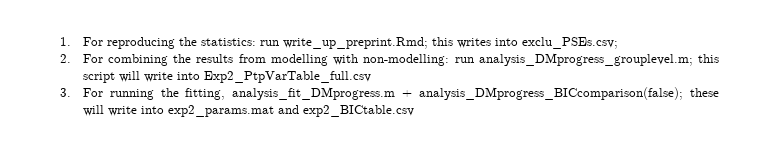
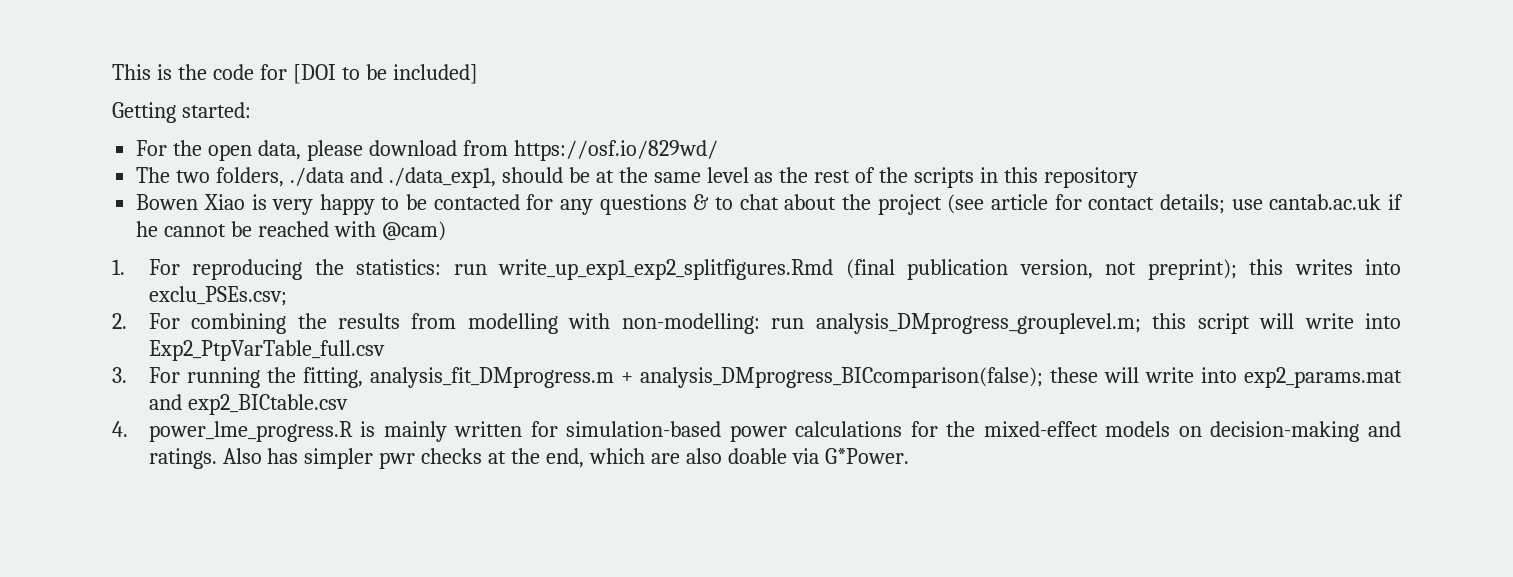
(60, 41) none -> [112,64,478,84] [112,102,251,123] [136,140,718,161] [136,167,1139,188] [136,194,1403,215] [136,221,446,241] This is the code for [DOI to be included] // Getting started: // For the open data, please download from https://osf.io/829wd/ // The two folders, ./data and ./data_exp1, should be at the same level as the rest of the scripts in this repository // Bowen Xiao is very happy to be contacted for any questions & to chat about the project (see article for contact details; use cantab.ac.uk if he cannot be reached with @cam) //
[282,37,428,49] write_up_preprint.Rmd; -> [498,259,1237,280] write_up_exp1_exp2_splitfigures.Rmd (final publication version, not preprint);
(414, 111) none -> [112,421,1401,442] [148,448,909,469] // 4. power_lme_progress.R is mainly written for simulation-based power calculations for the mixed-effect models on decision-making and ratings. Also has simpler pwr checks at the end, which are also doable via G*Power.

